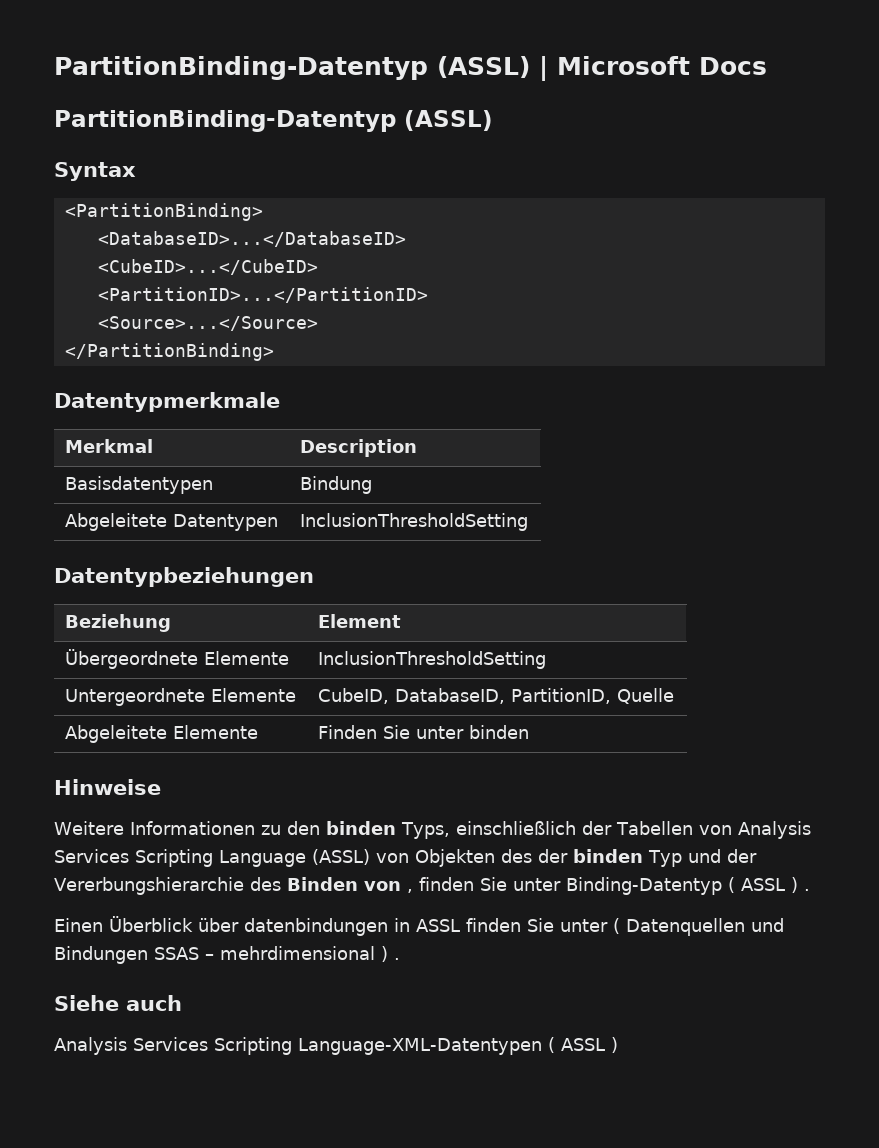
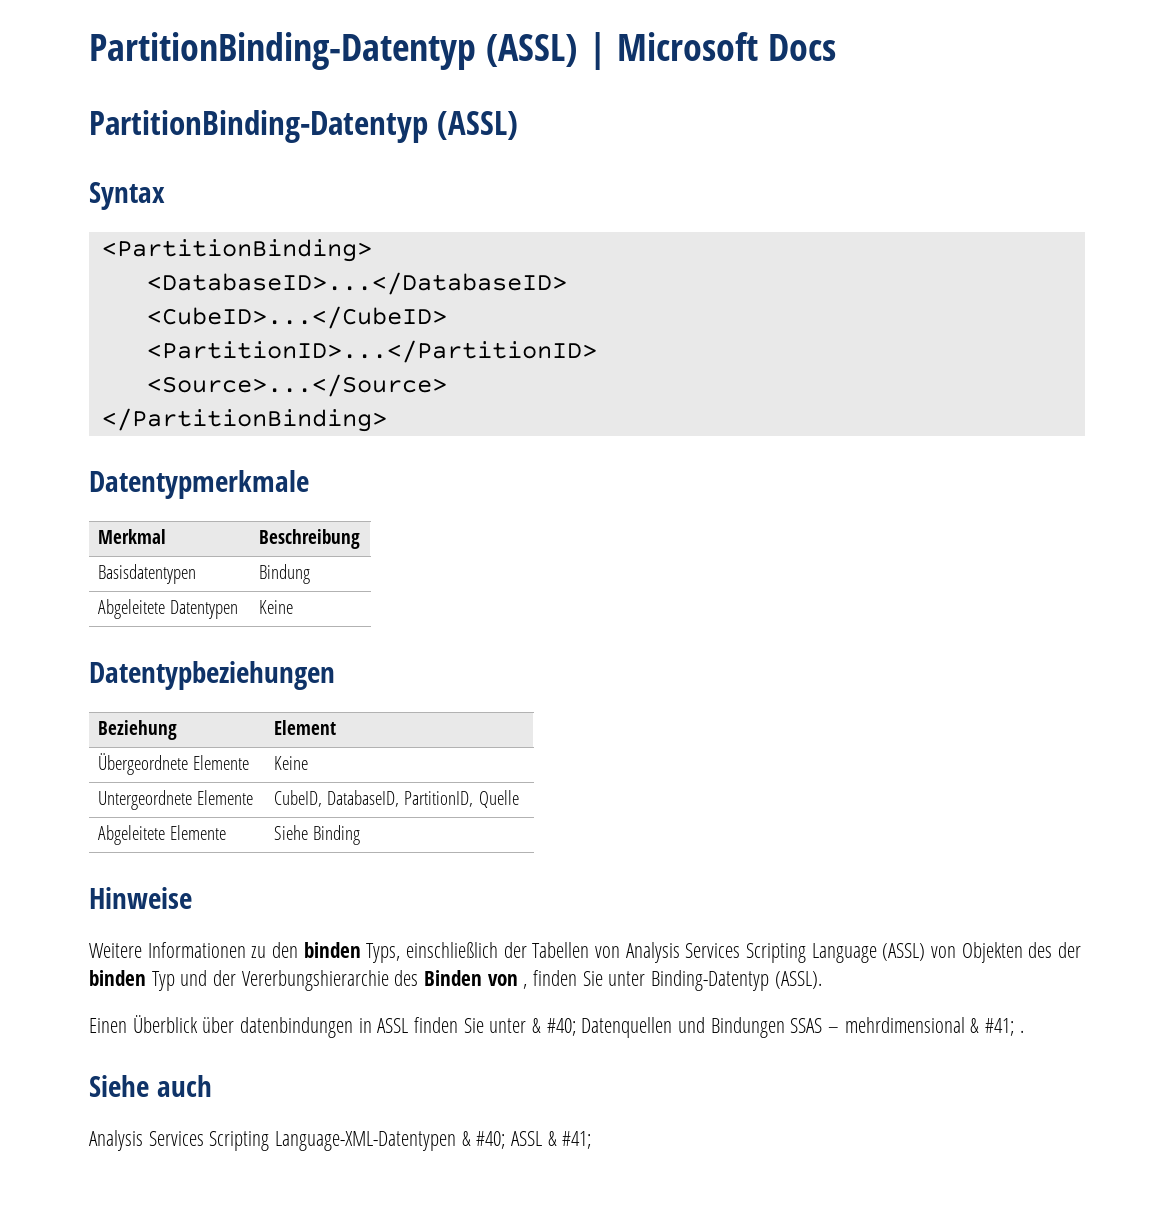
[299,439,417,457] Description -> [259,529,361,549] Beschreibung
[299,513,528,531] InclusionThresholdSetting -> [259,600,294,614] Keine
[317,651,546,669] InclusionThresholdSetting -> [274,756,309,770] Keine
[317,725,529,739] Finden Sie unter binden -> [274,825,361,845] Siehe Binding
[727,877,810,893] ( ASSL ) . -> [774,971,822,989] (ASSL).
[613,918,620,934] ( -> [532,1018,576,1036] & #40;
[381,946,388,962] ) -> [970,1018,1015,1036] & #41;
[547,1037,618,1053] ( ASSL ) -> [461,1131,592,1149] & #40; ASSL & #41;

